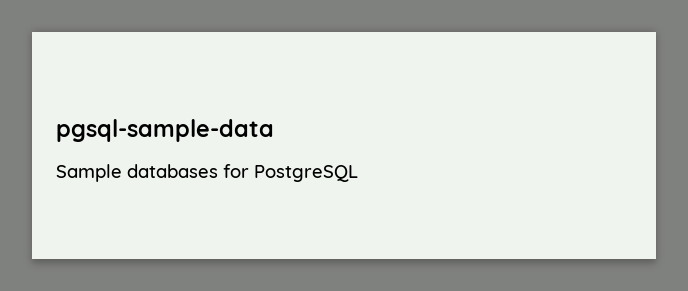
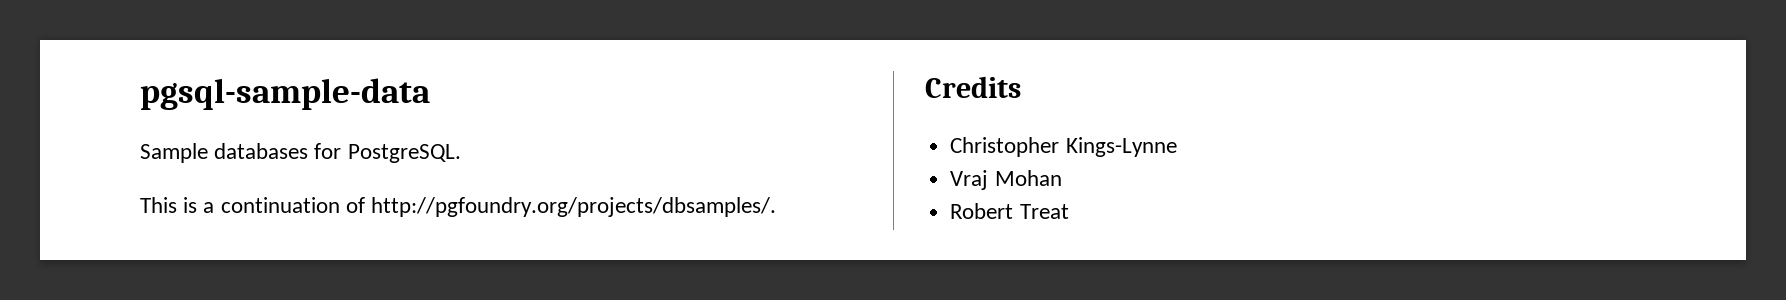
[254,165,358,182] PostgreSQL -> [347,144,461,163] [140,197,777,217] [925,76,1021,98] [950,137,1177,157] [950,170,1062,190] [950,203,1069,219] PostgreSQL. // This is a continuation of http://pgfoundry.org/projects/dbsamples/. // Credits // Christopher Kings-Lynne // Vraj Mohan // Robert Treat

